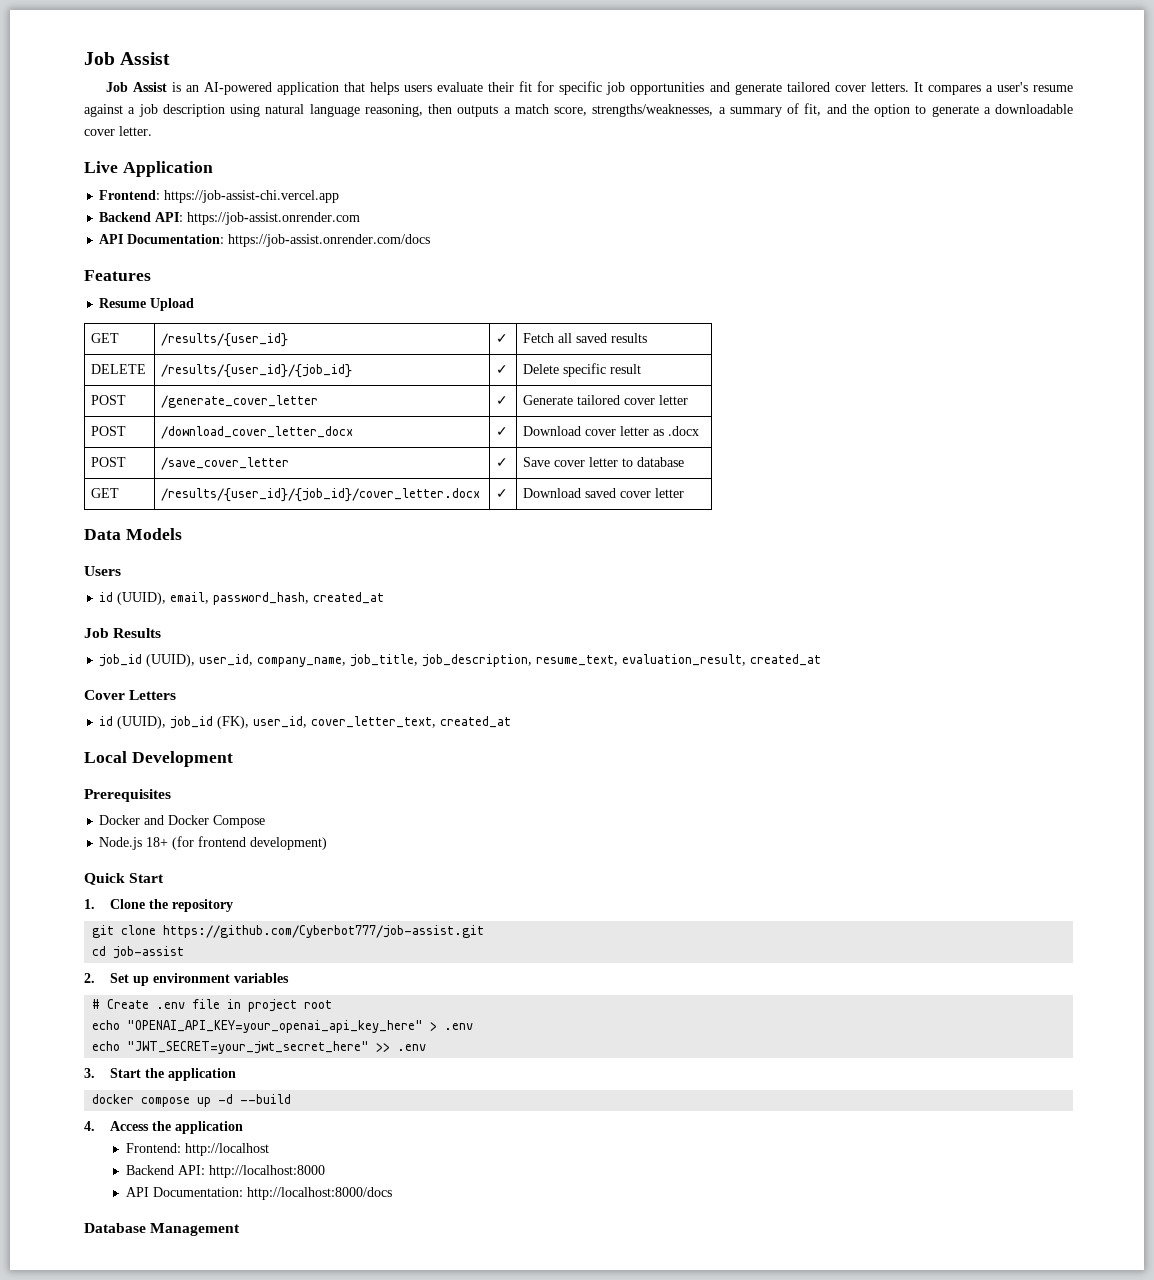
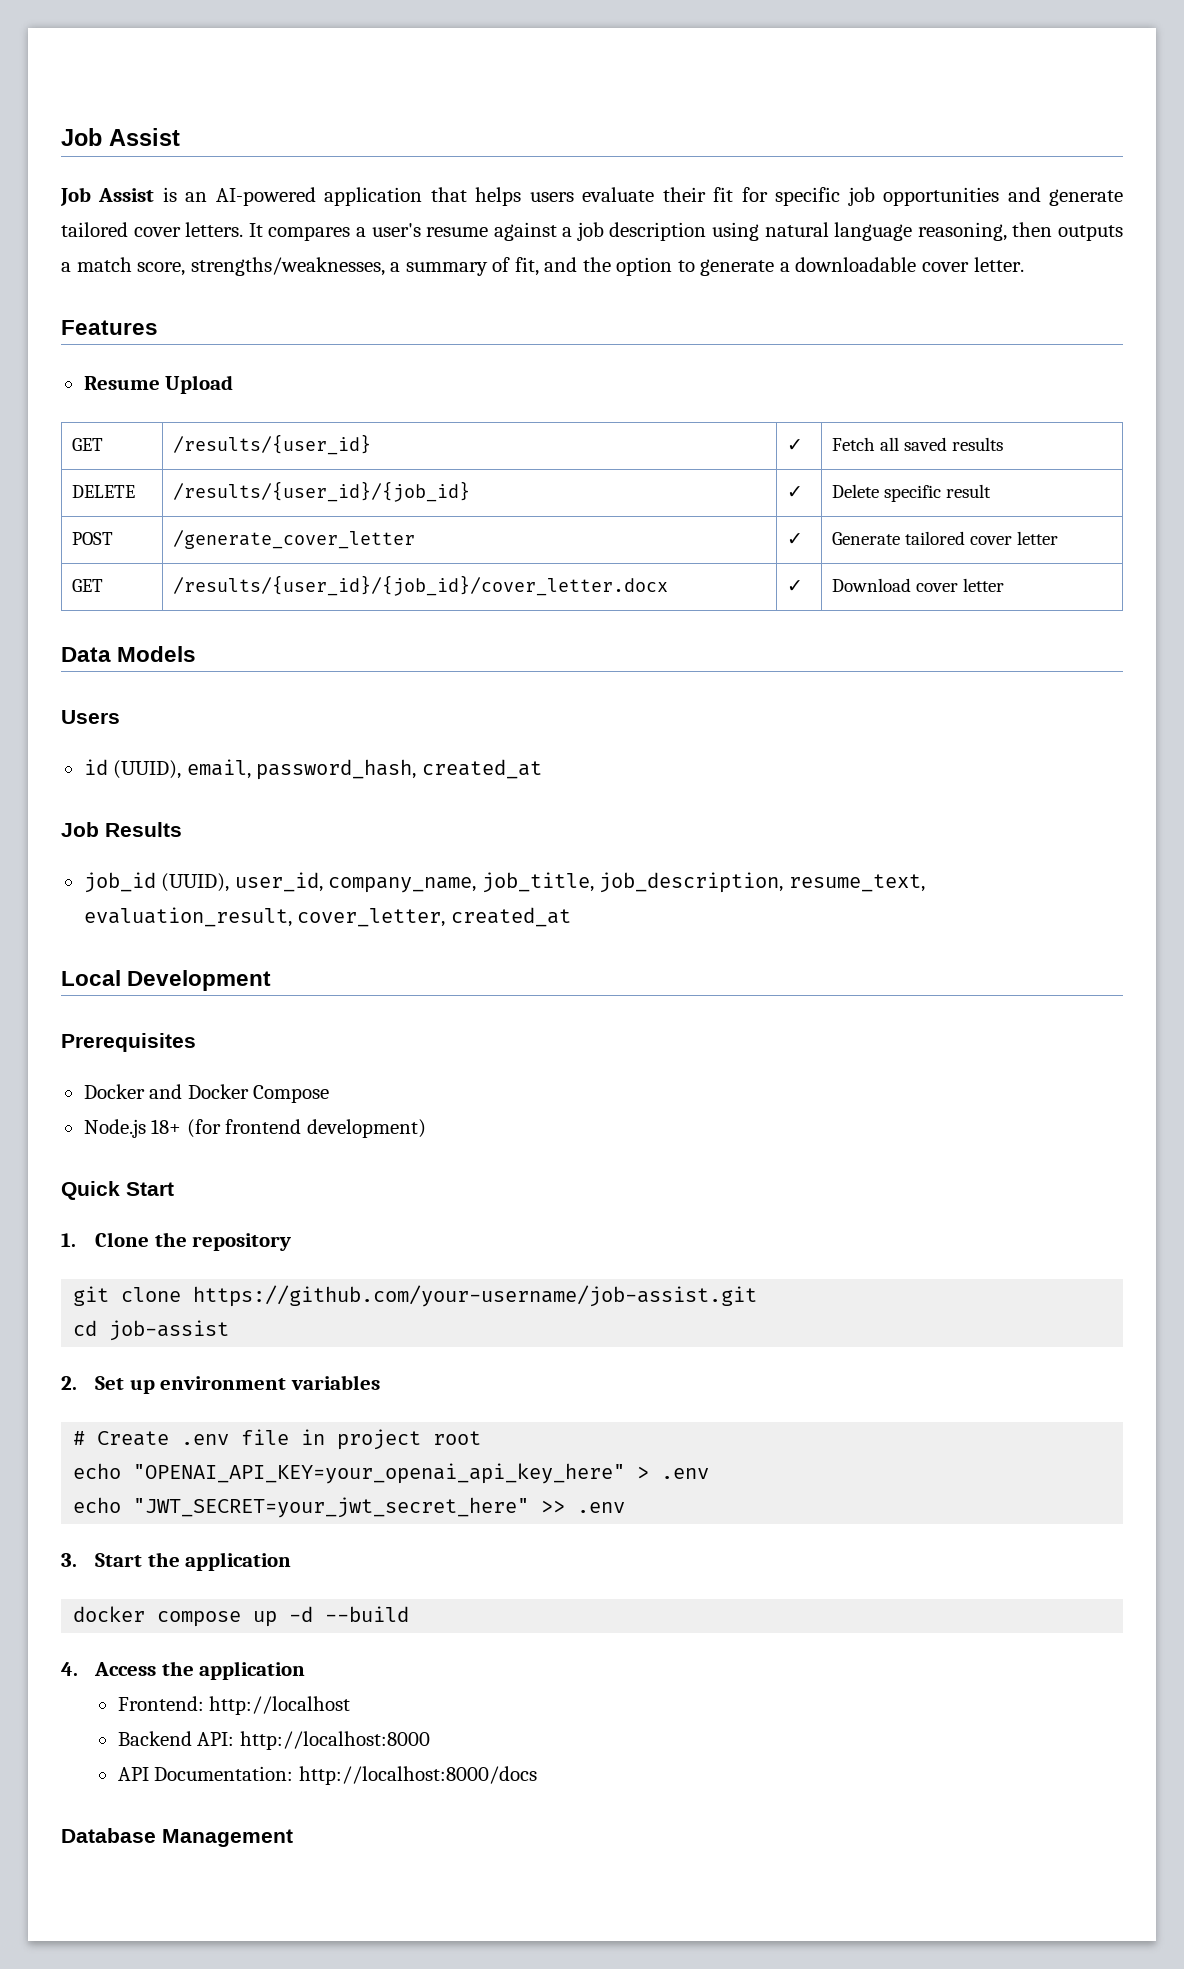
[84,161,213,177] [99,190,340,203] [99,212,361,225] [99,234,431,247] // Live Application // Frontend: https://job-assist-chi.vercel.app // Backend API: https://job-assist.onrender.com // API Documentation: https://job-assist.onrender.com/docs -> (1024, 264) none
[91,426,127,436] [161,426,354,439] [496,427,509,436] [523,426,700,436] [91,457,127,467] [161,457,290,470] [496,458,509,467] [523,457,685,467] // POST | /download_cover_letter_docx | ✓ | Download cover letter as .docx // POST | /save_cover_letter | ✓ | Save cover letter to database -> (1058, 538) none
[585,488,617,498] saved -> (911, 585) none
[750,654,822,666] [84,690,177,700] [99,716,437,729] created_at // Cover Letters // id (UUID), job_id (FK), user_id, cover_letter_text, -> [297,908,446,927] cover_letter,
[163,925,485,938] https://github.com/Cyberbot777/job-assist.git -> [193,1285,758,1307] https://github.com/your-username/job-assist.git

